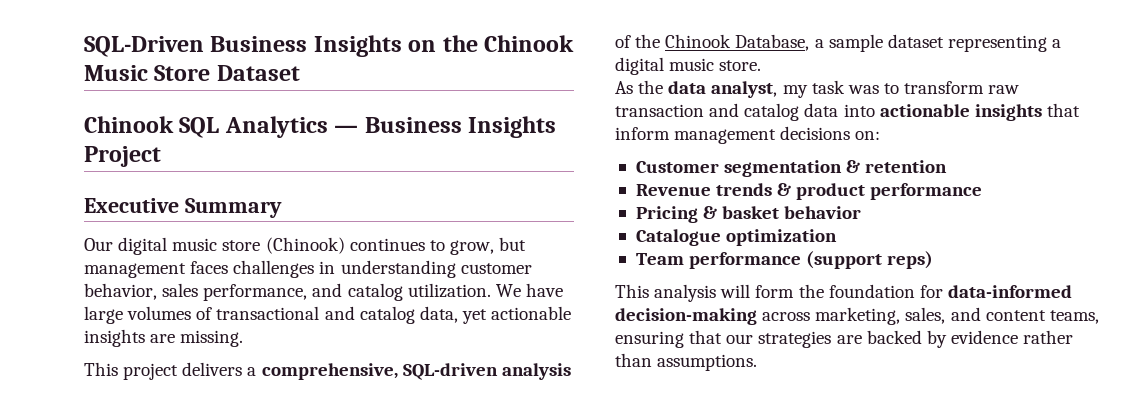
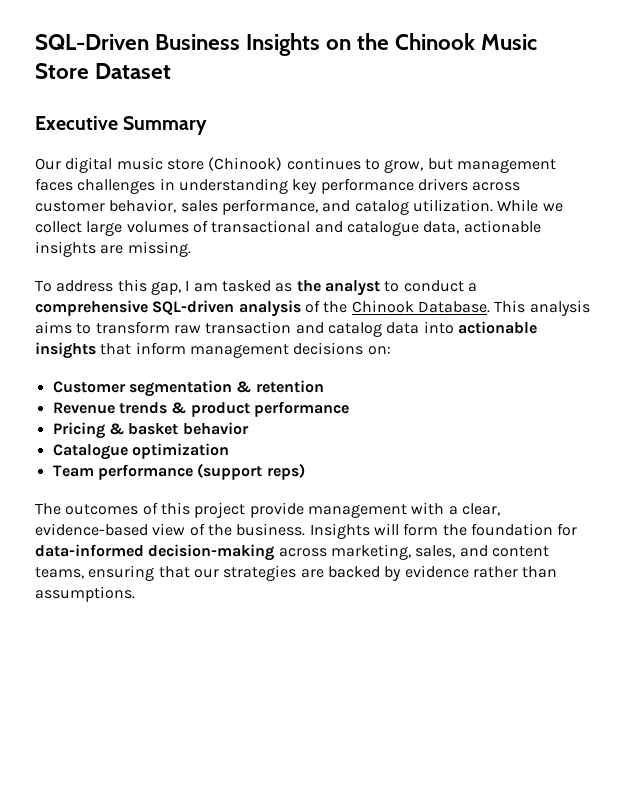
[84,116,557,138] [84,146,161,167] // Chinook SQL Analytics — Business Insights Project -> (172, 71) none
(456, 269) none -> [292,178,521,194] key performance drivers across
[495,283,563,297] We have -> [497,199,563,212] [35,221,82,233] While we collect
[359,306,487,324] catalog data, yet -> [346,221,460,236] catalogue data,
[84,362,398,380] This project delivers a comprehensive, -> [35,279,477,296] [35,300,148,316] To address this gap, I am tasked as the analyst to conduct a comprehensive
[735,34,1062,52] [615,57,762,75] [615,80,879,98] Database, a sample dataset representing a digital music store. // As the data analyst, my task was -> [417,300,590,316] [35,321,72,334] Database. This analysis aims
[615,284,717,302] This analysis -> [35,502,500,518] [35,523,370,539] The outcomes of this project provide management with a clear, evidence-based view of the business. Insights

